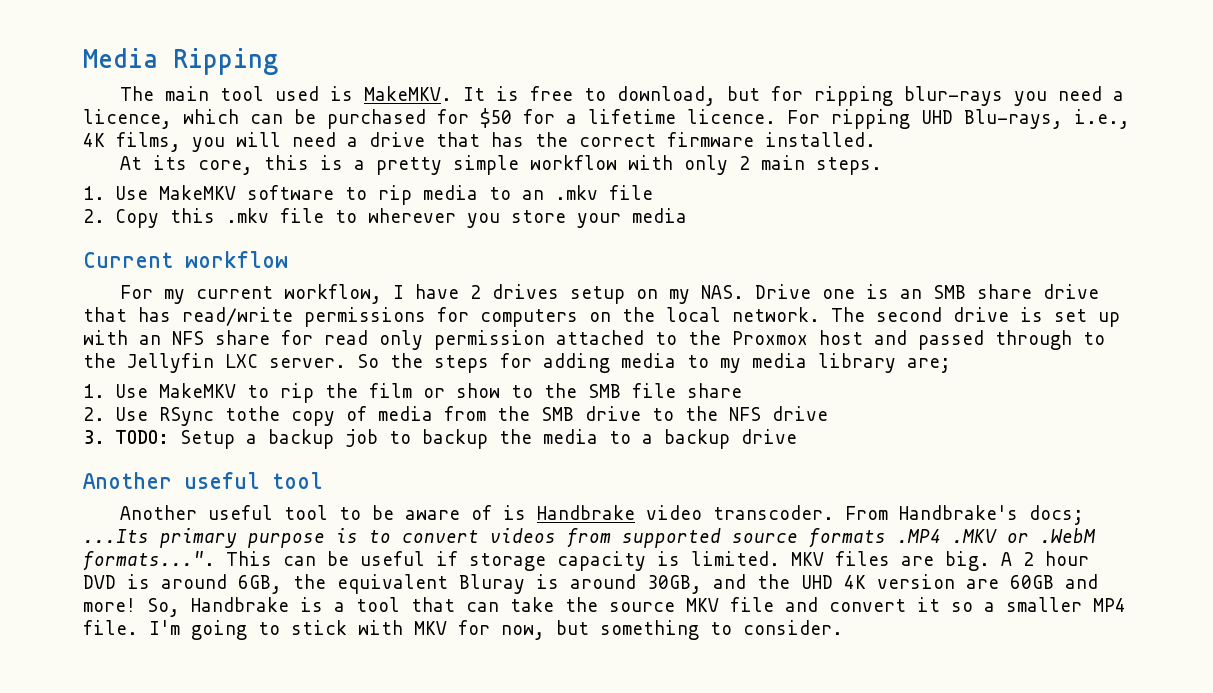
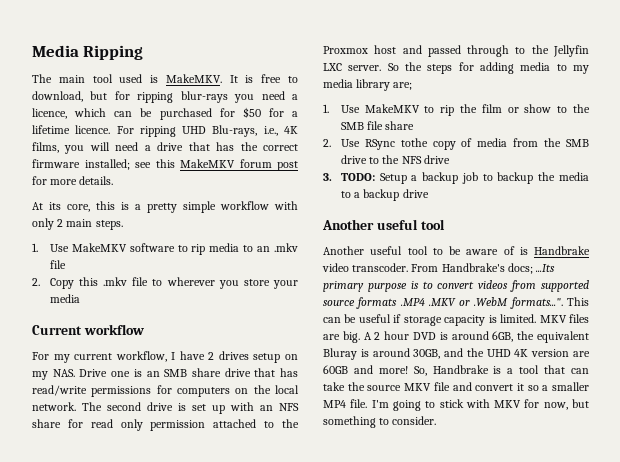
[765,132,876,147] installed. -> [84,159,298,171] [32,176,114,185] installed; see this MakeMKV forum post for more details.

